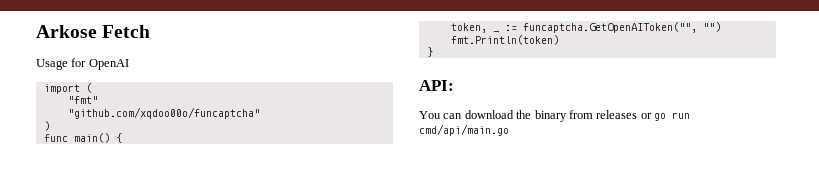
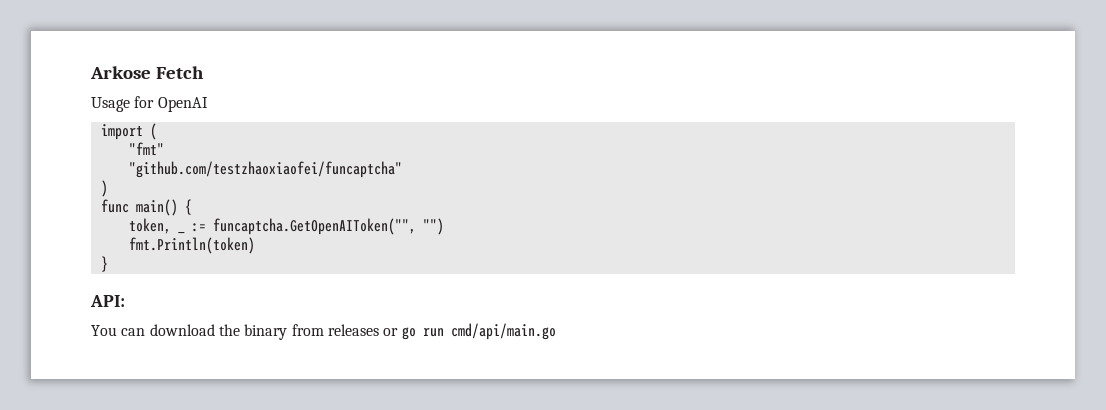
[67,107,260,119] "github.com/xqdoo00o/funcaptcha" -> [128,161,402,178] "github.com/testzhaoxiaofei/funcaptcha"

